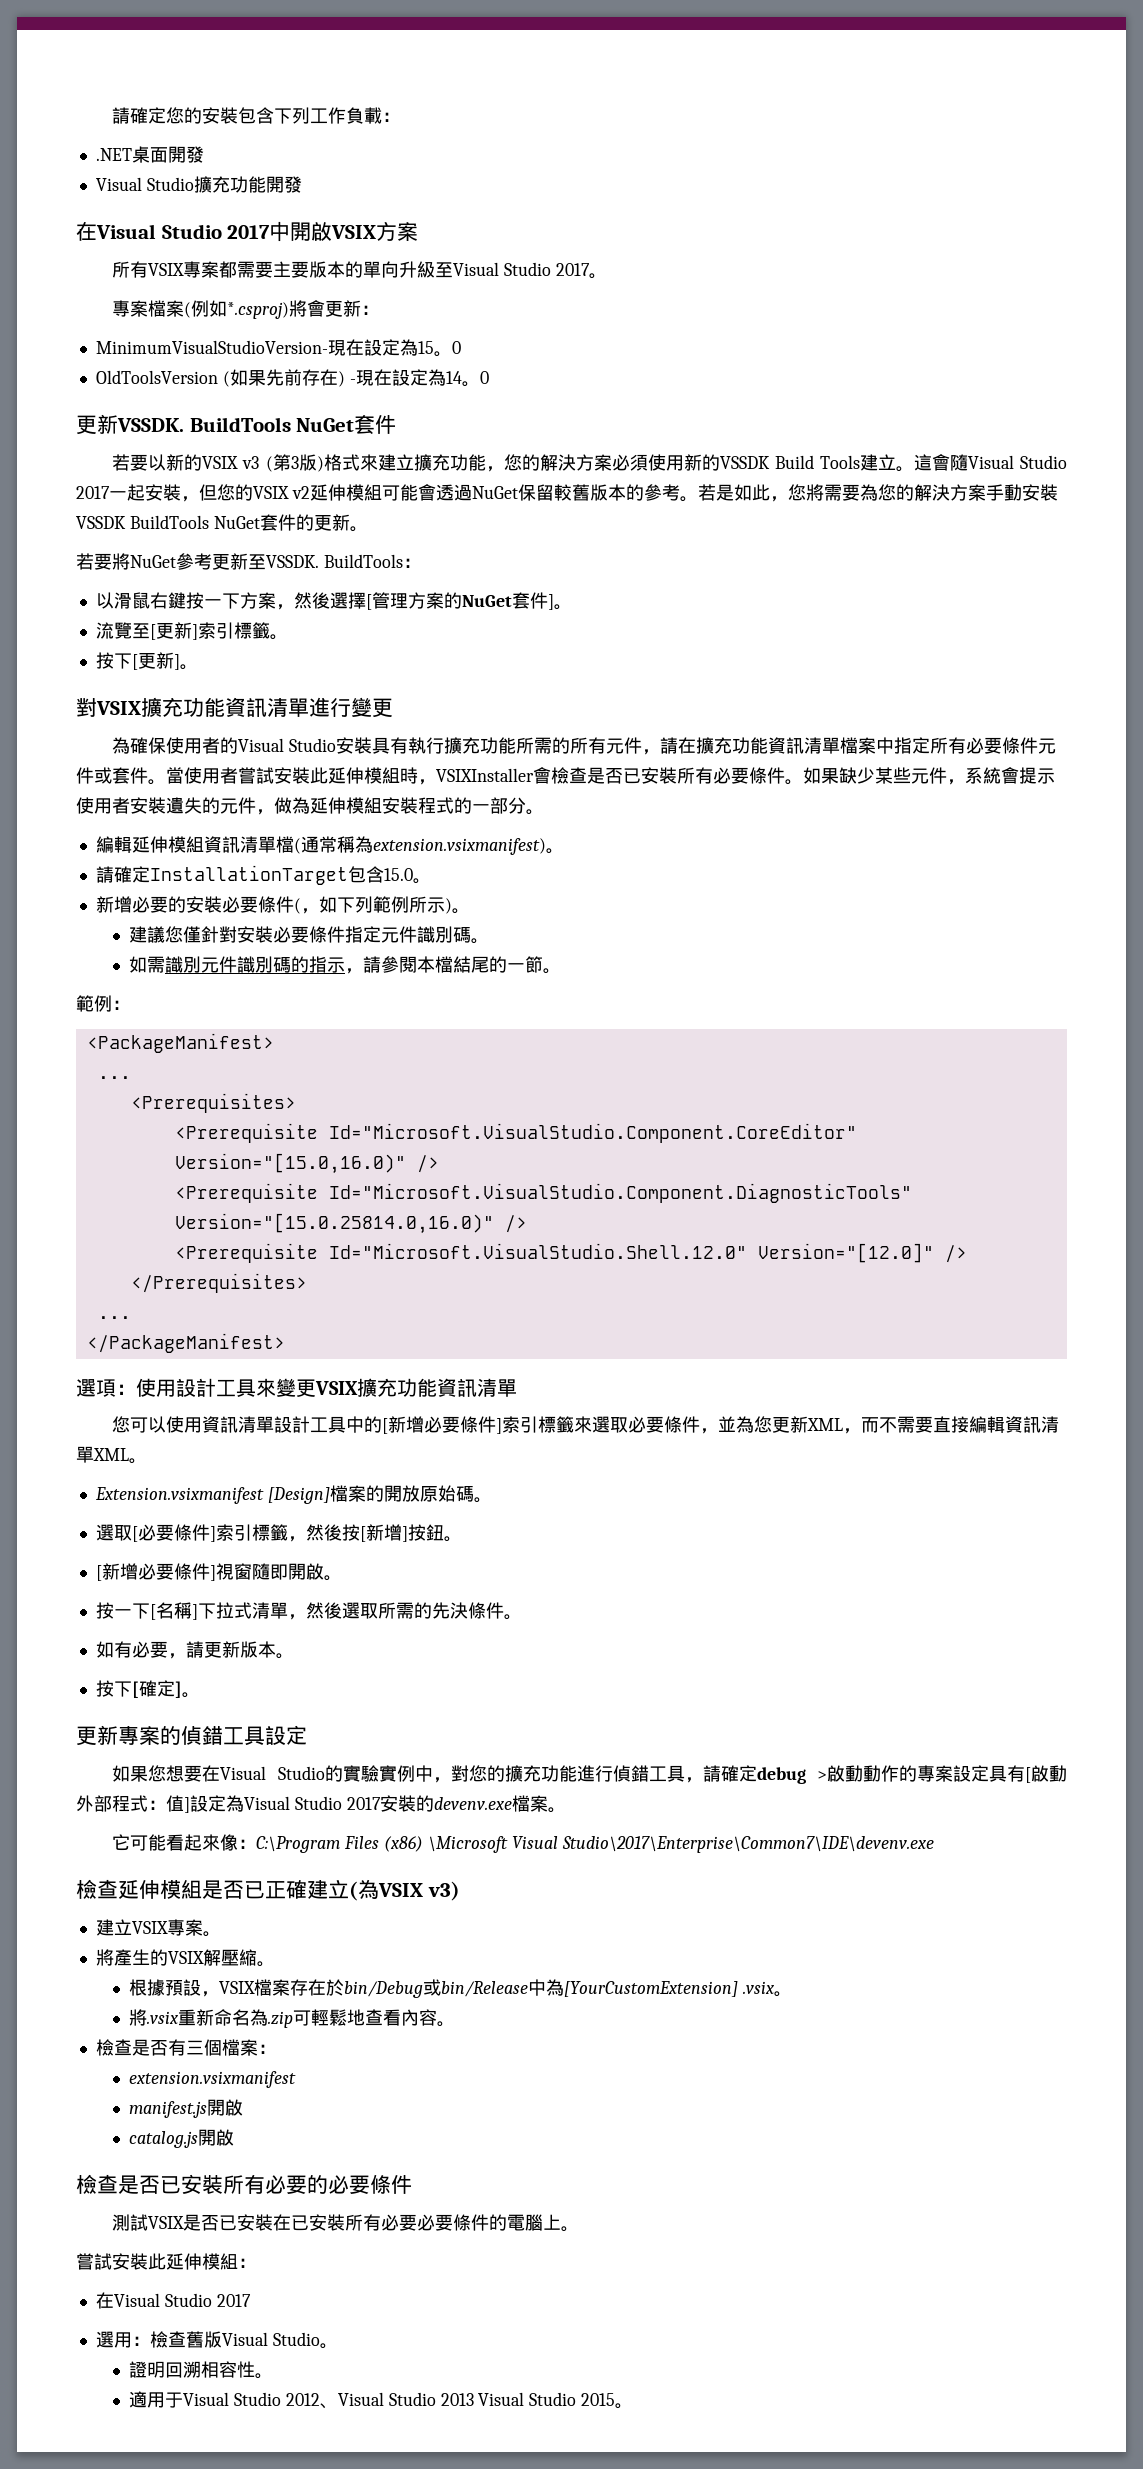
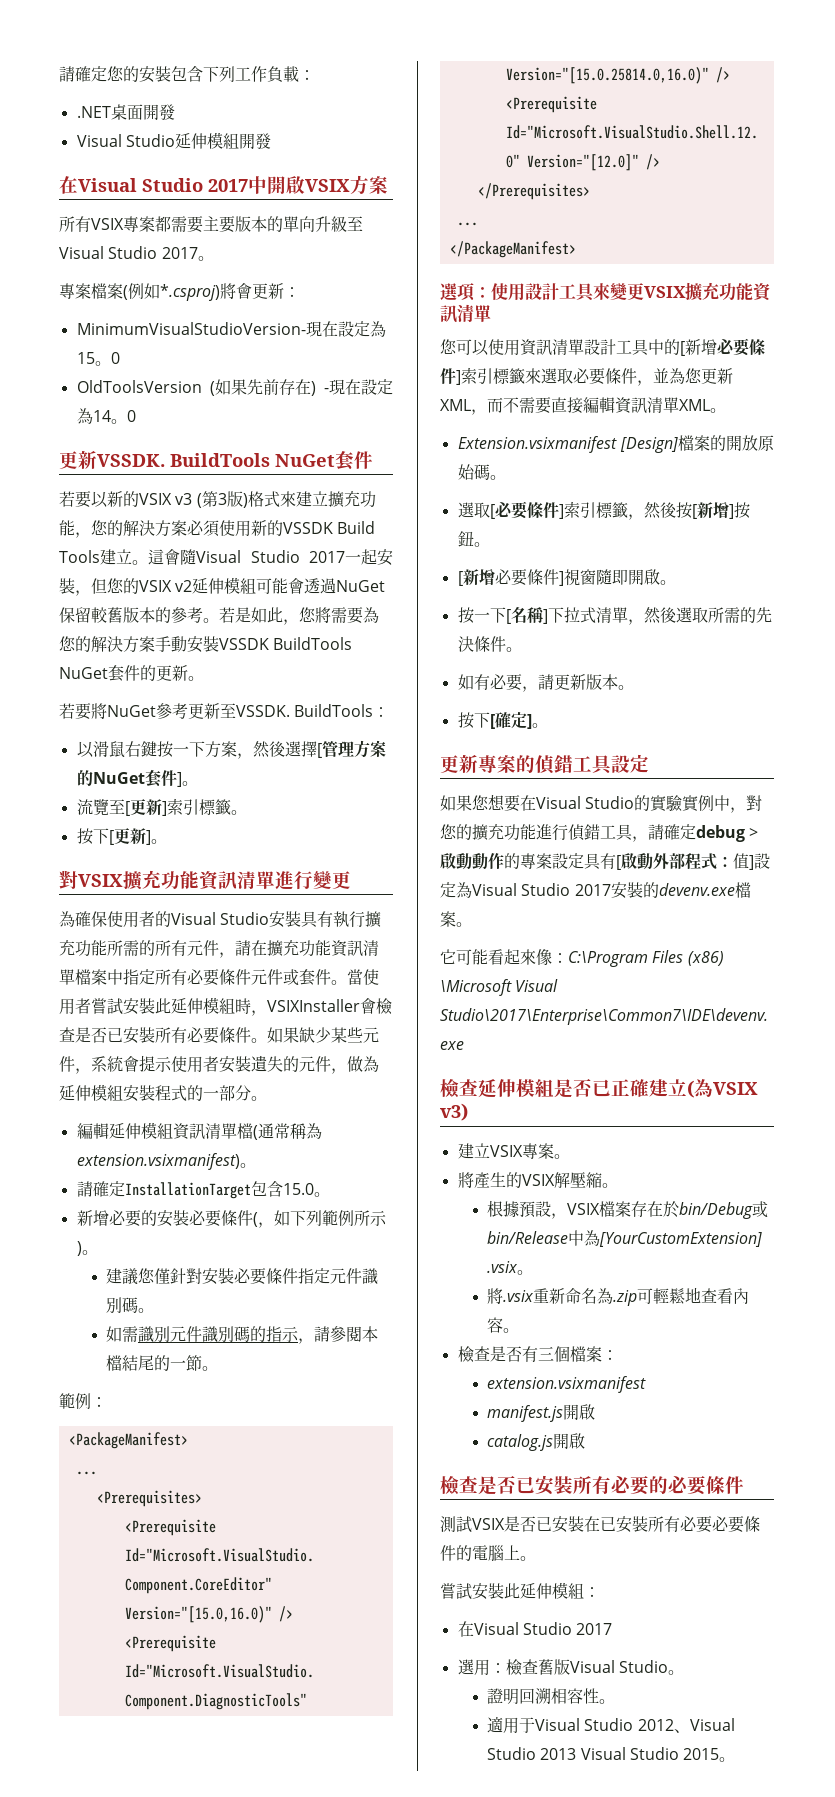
[193,176,266,193] 擴充功能 -> [174,132,239,149] 延伸模組

